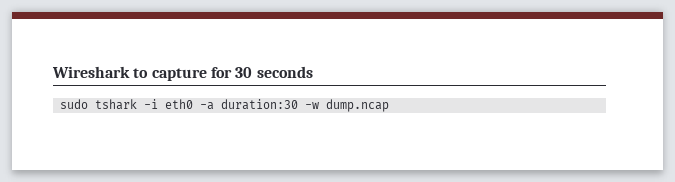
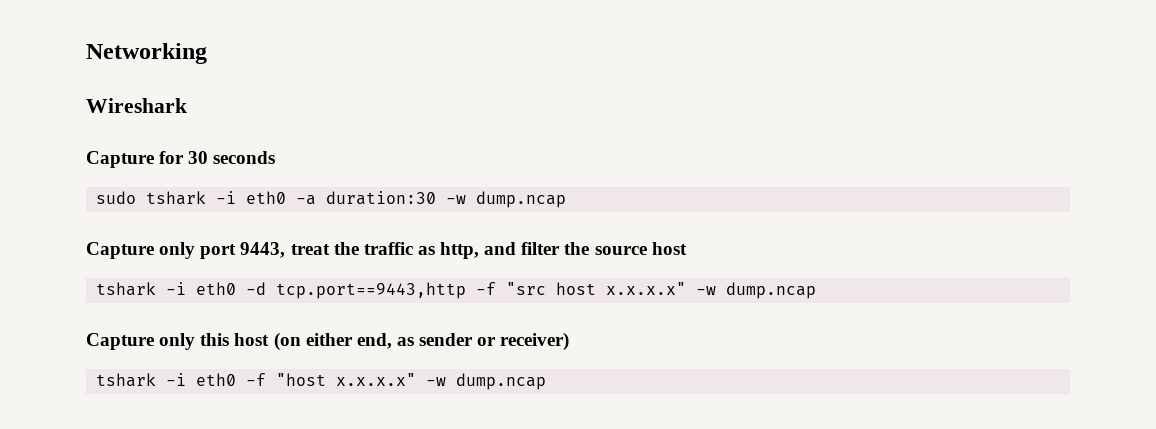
(52, 72) none -> [86,43,207,64] Networking //
[133,68,207,81] to capture -> [86,151,154,168] // Capture
(390, 105) none -> [86,242,687,259] [96,282,817,299] [86,332,570,351] [96,373,547,390] // Capture only port 9443, treat the traffic as http, and filter the source host // tshark -i eth0 -d tcp.port==9443,http -f "src host x.x.x.x" -w dump.ncap // Capture only this host (on either end, as sender or receiver) // tshark -i eth0 -f "host x.x.x.x" -w dump.ncap

